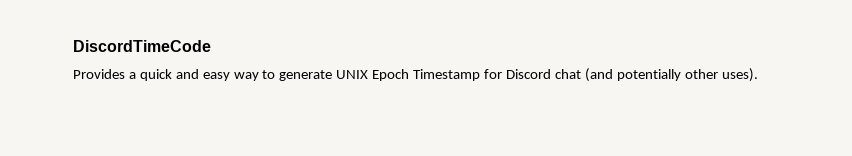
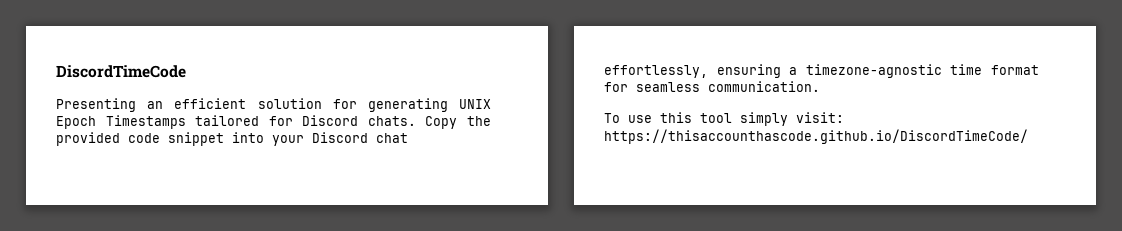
[73,68,758,82] Provides a quick and easy way to generate UNIX Epoch Timestamp for Discord chat (and potentially other uses). -> [56,98,492,112] [56,115,491,129] [56,132,408,146] [604,64,1039,78] [604,81,820,92] [604,112,844,126] [604,129,1028,144] Presenting an efficient solution for generating UNIX Epoch Timestamps tailored for Discord chats. Copy the provided code snippet into your Discord chat effortlessly, ensuring a timezone-agnostic time format for seamless communication. // To use this tool simply visit: https://thisaccounthascode.github.io/DiscordTimeCode/

